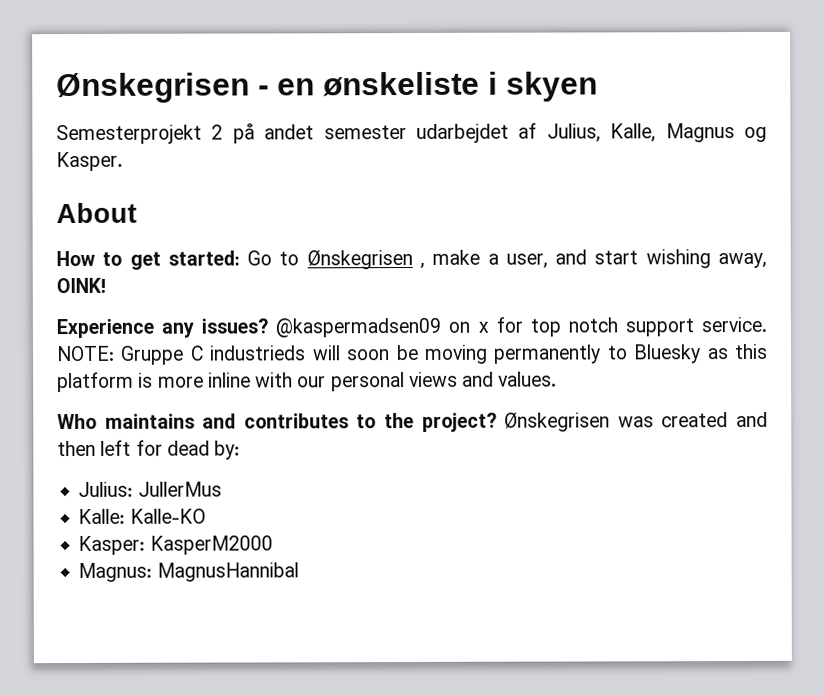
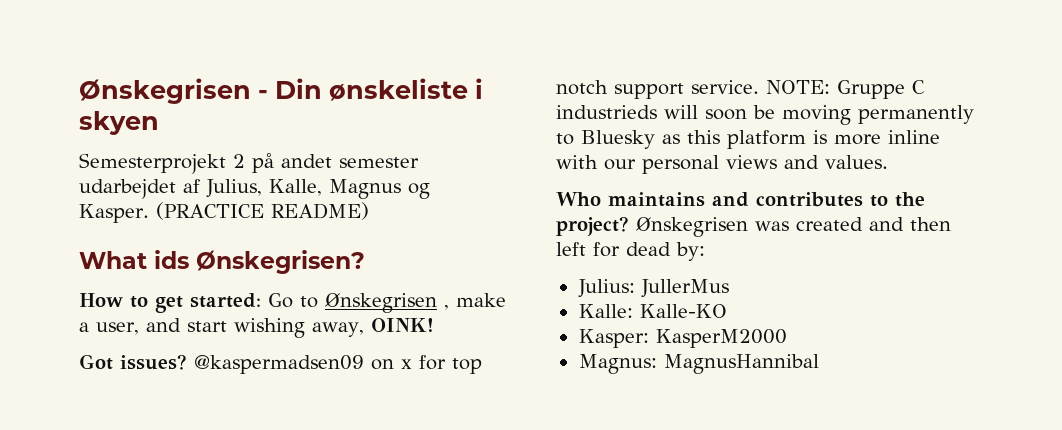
[277,78,315,96] en -> [275,78,322,99] Din
[56,202,137,224] // About -> [155,202,369,220] [79,250,365,274] (PRACTICE README) // What ids Ønskegrisen?
[56,318,195,339] Experience any -> [79,354,113,370] Got

